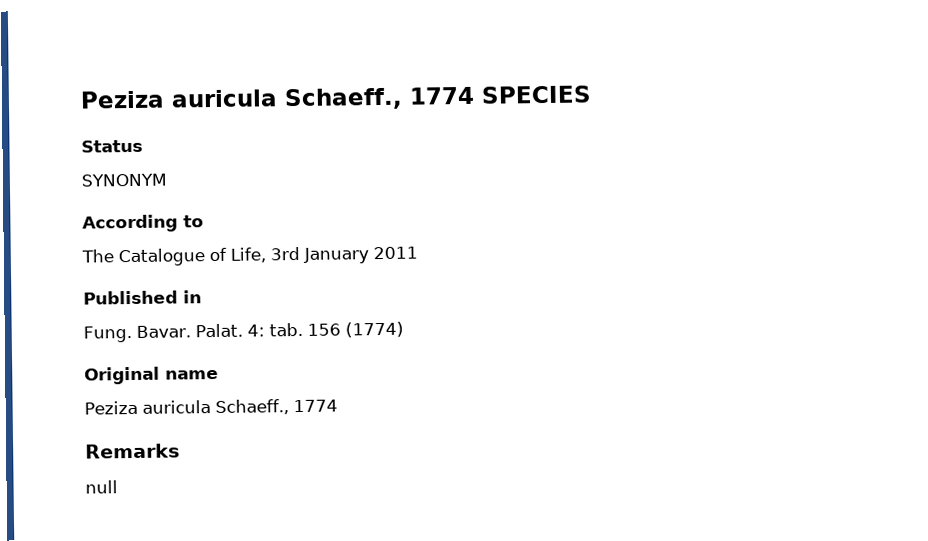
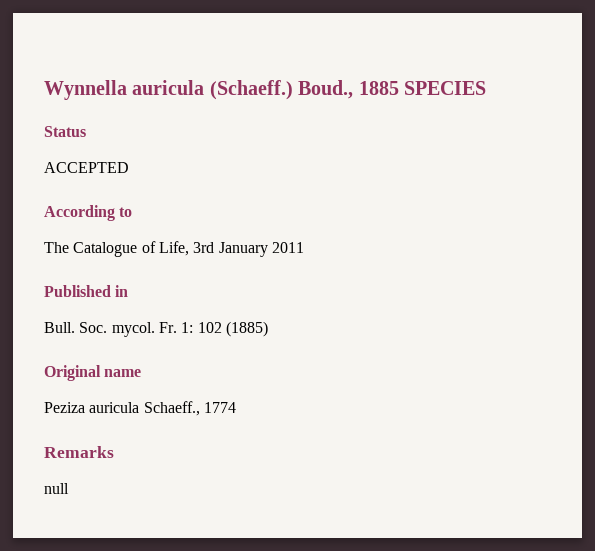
[80,86,474,111] Peziza auricula Schaeff., 1774 -> [44,80,399,100] Wynnella auricula (Schaeff.) Boud., 1885
[81,173,167,187] SYNONYM -> [44,162,129,173] ACCEPTED
[83,321,404,343] Fung. Bavar. Palat. 4: tab. 156 (1774) -> [44,321,268,337] Bull. Soc. mycol. Fr. 1: 102 (1885)

